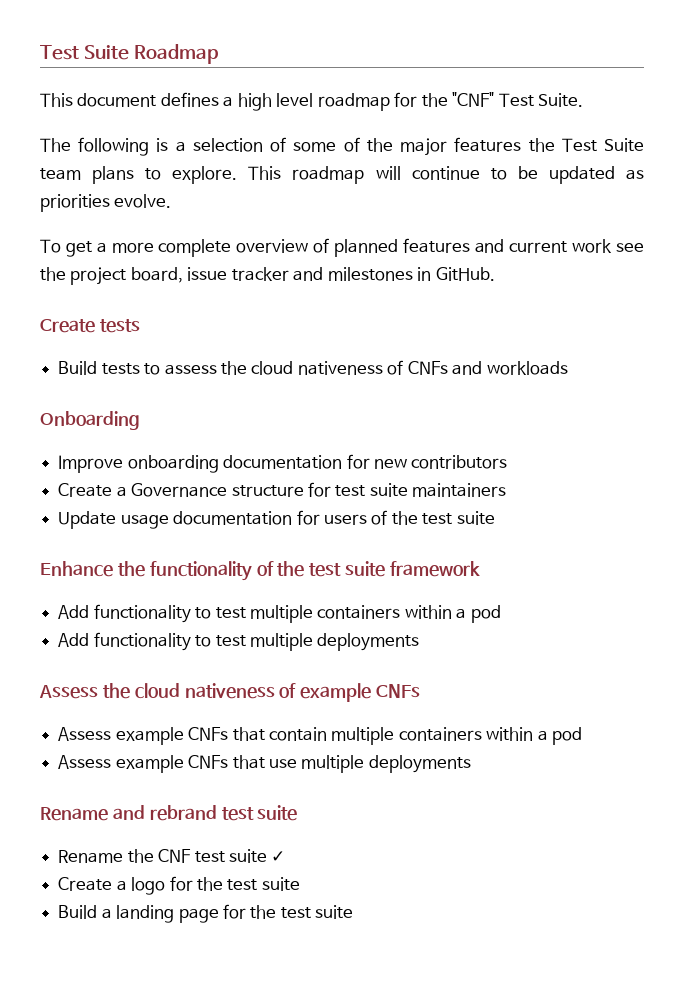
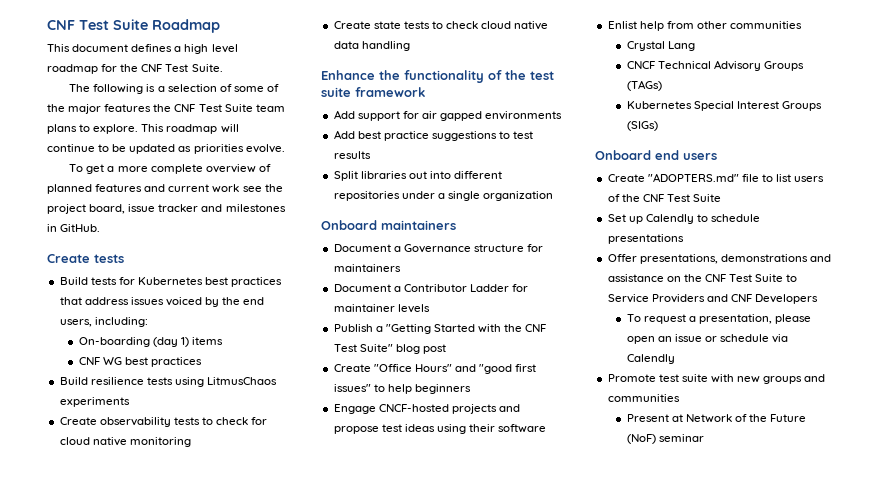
(40, 52) none -> [47,20,75,30] CNF
[452,92,495,107] "CNF" -> [141,64,163,72] CNF
(555, 145) none -> [174,104,196,112] CNF
[144,360,568,375] [40,411,140,430] [58,454,508,473] [58,482,507,497] [58,510,495,529] to assess the cloud nativeness of CNFs and workloads // Onboarding // Improve onboarding documentation for new contributors // Create a Governance structure for test suite maintainers // Update usage documentation for users of the test suite -> [118,277,283,287] [59,297,265,307] [59,317,148,327] [78,337,223,347] [78,357,202,367] [59,377,278,387] [59,397,130,407] [59,417,268,427] [59,437,191,447] [333,21,549,30] [333,41,410,51] for Kubernetes best practices that address issues voiced by the end users, including: // On-boarding (day 1) items // CNF WG best practices // Build resilience tests using LitmusChaos experiments // Create observability tests to check for cloud native monitoring // Create state tests to check cloud native data handling
[93,604,501,623] [58,632,420,651] [39,683,421,702] [58,727,583,745] [58,755,471,773] [40,805,298,821] [58,849,286,863] [58,876,300,895] [58,904,354,923] functionality to test multiple containers within a pod // Add functionality to test multiple deployments // Assess the cloud nativeness of example CNFs // Assess example CNFs that contain multiple containers within a pod // Assess example CNFs that use multiple deployments // Rename and rebrand test suite // Rename the CNF test suite ✓ // Create a logo for the test suite // Build a landing page for the test suite -> [357,111,563,121] [333,130,534,141] [333,151,371,159] [333,171,503,181] [333,191,554,201] [321,220,456,230] [333,244,544,253] [333,264,401,272] [333,284,529,292] [333,304,430,313] [333,324,547,334] [333,344,446,354] [333,364,537,374] [333,384,471,394] [333,404,520,414] [333,424,547,434] [607,21,803,31] [626,41,695,51] [626,60,804,71] [626,80,662,91] [626,101,822,111] [626,121,658,131] [595,150,717,160] [607,173,825,182] [607,194,722,202] [607,214,761,224] [607,234,684,244] [607,254,831,264] [607,274,798,282] [607,294,819,304] [626,314,812,324] [626,334,789,344] [626,354,675,364] [607,374,826,384] [607,394,680,402] [626,414,807,423] [626,434,704,444] support for air gapped environments // Add best practice suggestions to test results // Split libraries out into different repositories under a single organization // Onboard maintainers // Document a Governance structure for maintainers // Document a Contributor Ladder for maintainer levels // Publish a "Getting Started with the CNF Test Suite" blog post // Create "Office Hours" and "good first issues" to help beginners // Engage CNCF-hosted projects and propose test ideas using their software // Enlist help from other communities // Crystal Lang // CNCF Technical Advisory Groups (TAGs) // Kubernetes Special Interest Groups (SIGs) // Onboard end users // Create "ADOPTERS.md" file to list users of the CNF Test Suite // Set up Calendly to schedule presentations // Offer presentations, demonstrations and assistance on the CNF Test Suite to Service Providers and CNF Developers // To request a presentation, please open an issue or schedule via Calendly // Promote test suite with new groups and communities // Present at Network of the Future (NoF) seminar

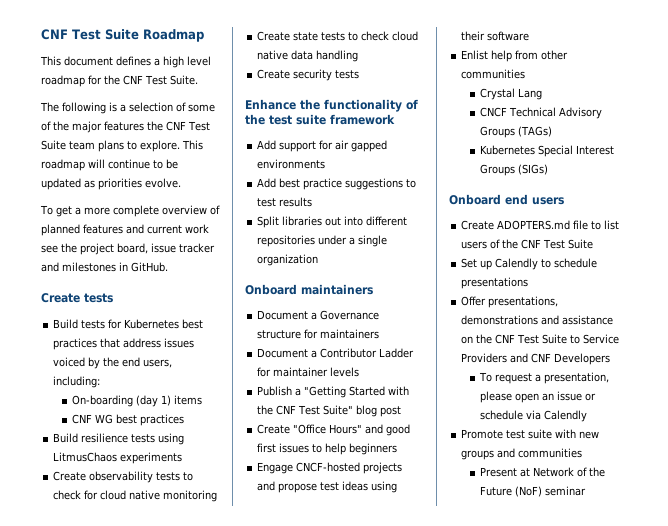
(410, 46) none -> [257,69,360,81] // Create security tests
[479,364,537,374] [333,384,371,392] "good first issues" -> [386,424,411,436] [257,443,310,453] good first issues
[647,173,739,182] "ADOPTERS.md" -> [497,220,571,230] ADOPTERS.md

